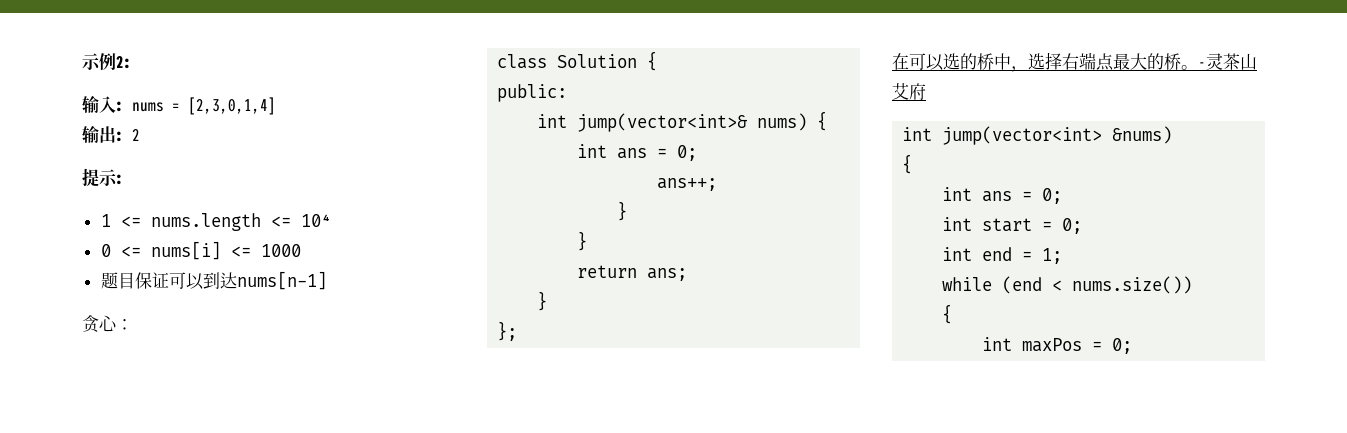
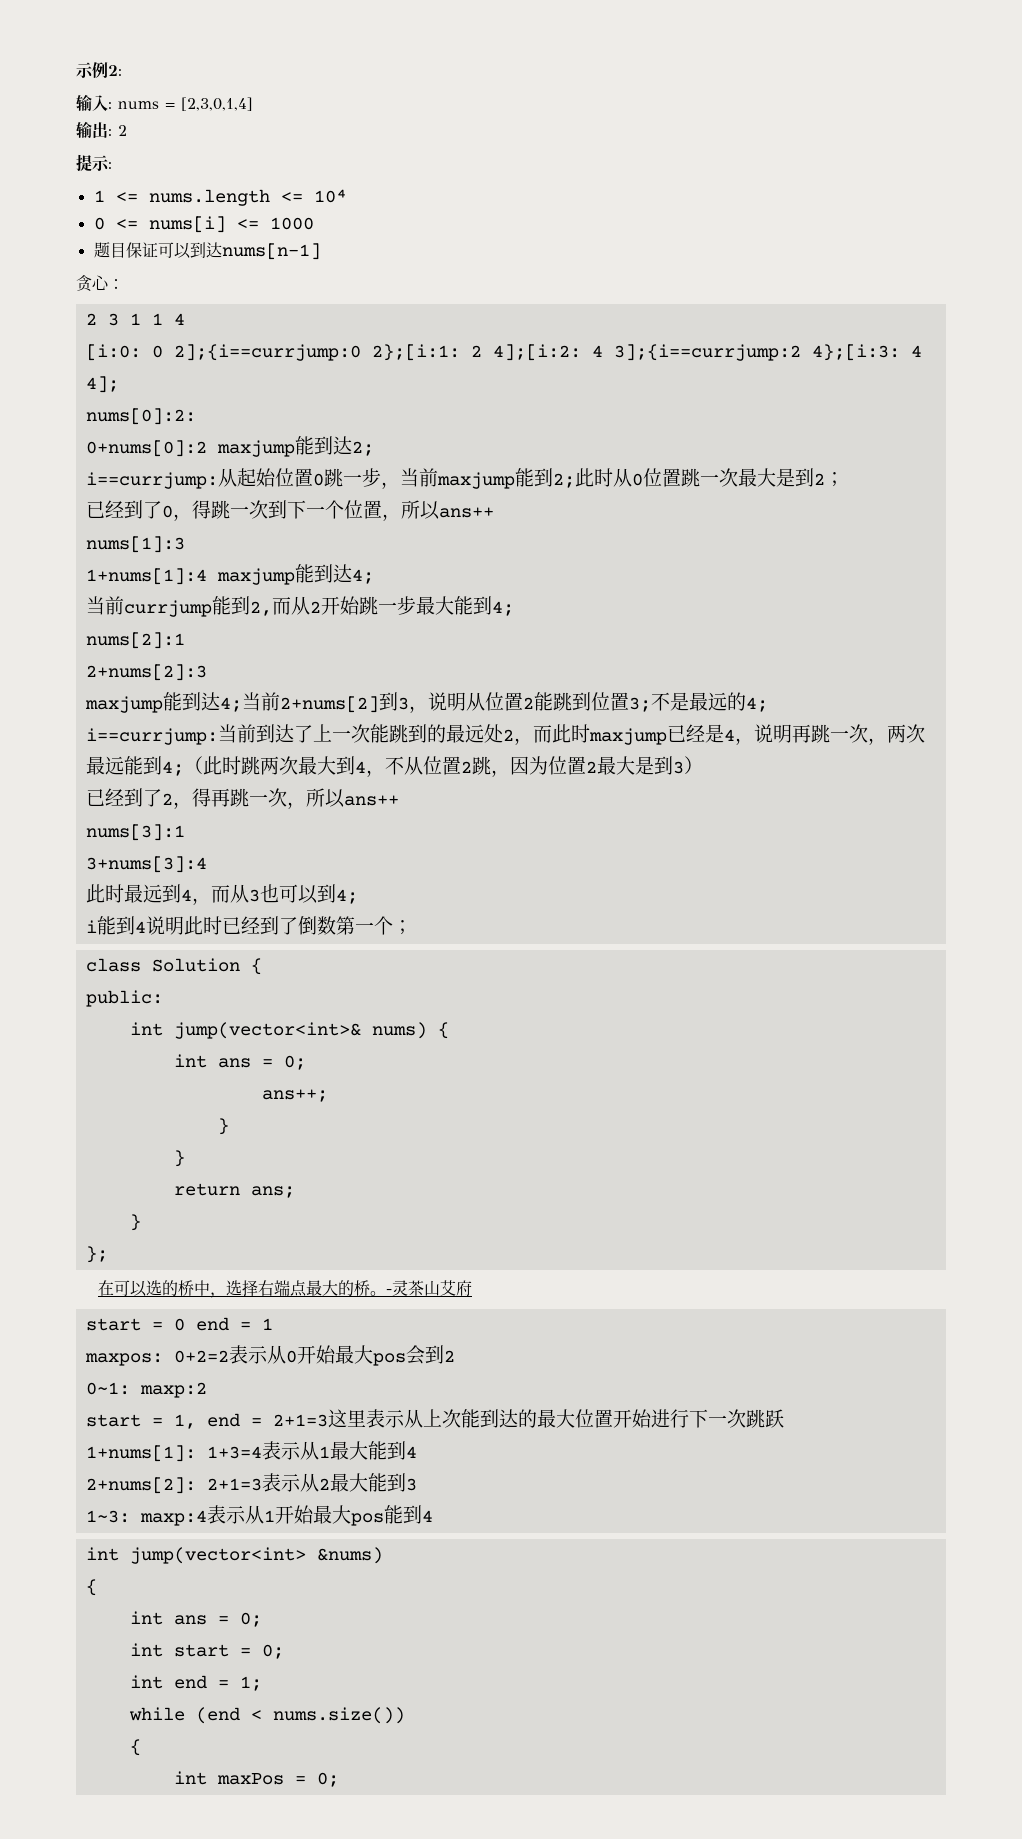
(133, 324) none -> [85,313,185,326] [85,344,922,361] [85,376,119,393] [85,408,196,425] [85,436,374,457] [85,468,844,489] [85,500,494,521] [85,536,185,553] [85,564,374,585] [85,596,514,617] [85,632,185,649] [85,664,207,681] [84,692,768,713] [85,724,925,745] [85,756,703,777] [85,788,399,809] [85,824,185,841] [85,856,207,873] [85,884,358,905] [85,916,412,935] // 2 3 1 1 4 // [i:0: 0 2];{i==currjump:0 2};[i:1: 2 4];[i:2: 4 3];{i==currjump:2 4};[i:3: 4 4]; // nums[0]:2: // 0+nums[0]:2 maxjump能到达2; // i==currjump:从起始位置0跳一步，当前maxjump能到2;此时从0位置跳一次最大是到2； // 已经到了0，得跳一次到下一个位置，所以ans++ // nums[1]:3 // 1+nums[1]:4 maxjump能到达4; // 当前currjump能到2,而从2开始跳一步最大能到4; // nums[2]:1 // 2+nums[2]:3 // maxjump能到达4;当前2+nums[2]到3，说明从位置2能跳到位置3;不是最远的4; // i==currjump:当前到达了上一次能跳到的最远处2，而此时maxjump已经是4，说明再跳一次，两次最远能到4;（此时跳两次最大到4，不从位置2跳，因为位置2最大是到3） // 已经到了2，得再跳一次，所以ans++ // nums[3]:1 // 3+nums[3]:4 // 此时最远到4，而从3也可以到4; // i能到4说明此时已经到了倒数第一个；
(926, 91) none -> [85,1317,273,1331] [84,1345,455,1366] [85,1382,207,1398] [85,1409,784,1429] [85,1441,417,1462] [85,1473,417,1494] [85,1505,433,1526] // start = 0 end = 1 // maxpos: 0+2=2表示从0开始最大pos会到2 // 0~1: maxp:2 // start = 1, end = 2+1=3这里表示从上次能到达的最大位置开始进行下一次跳跃 // 1+nums[1]: 1+3=4表示从1最大能到4 // 2+nums[2]: 2+1=3表示从2最大能到3 // 1~3: maxp:4表示从1开始最大pos能到4

